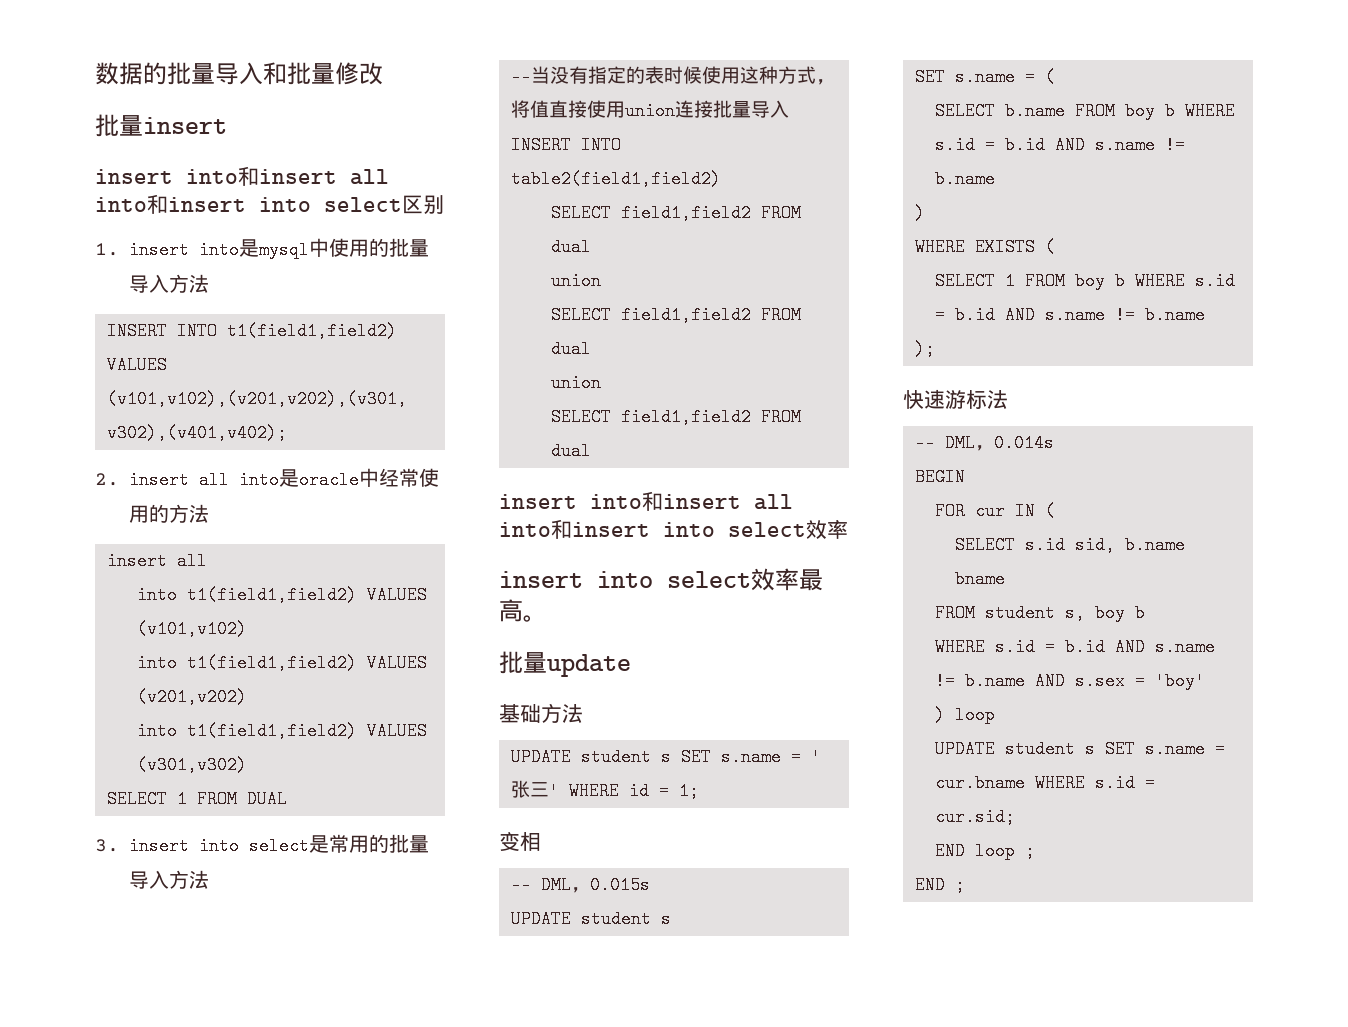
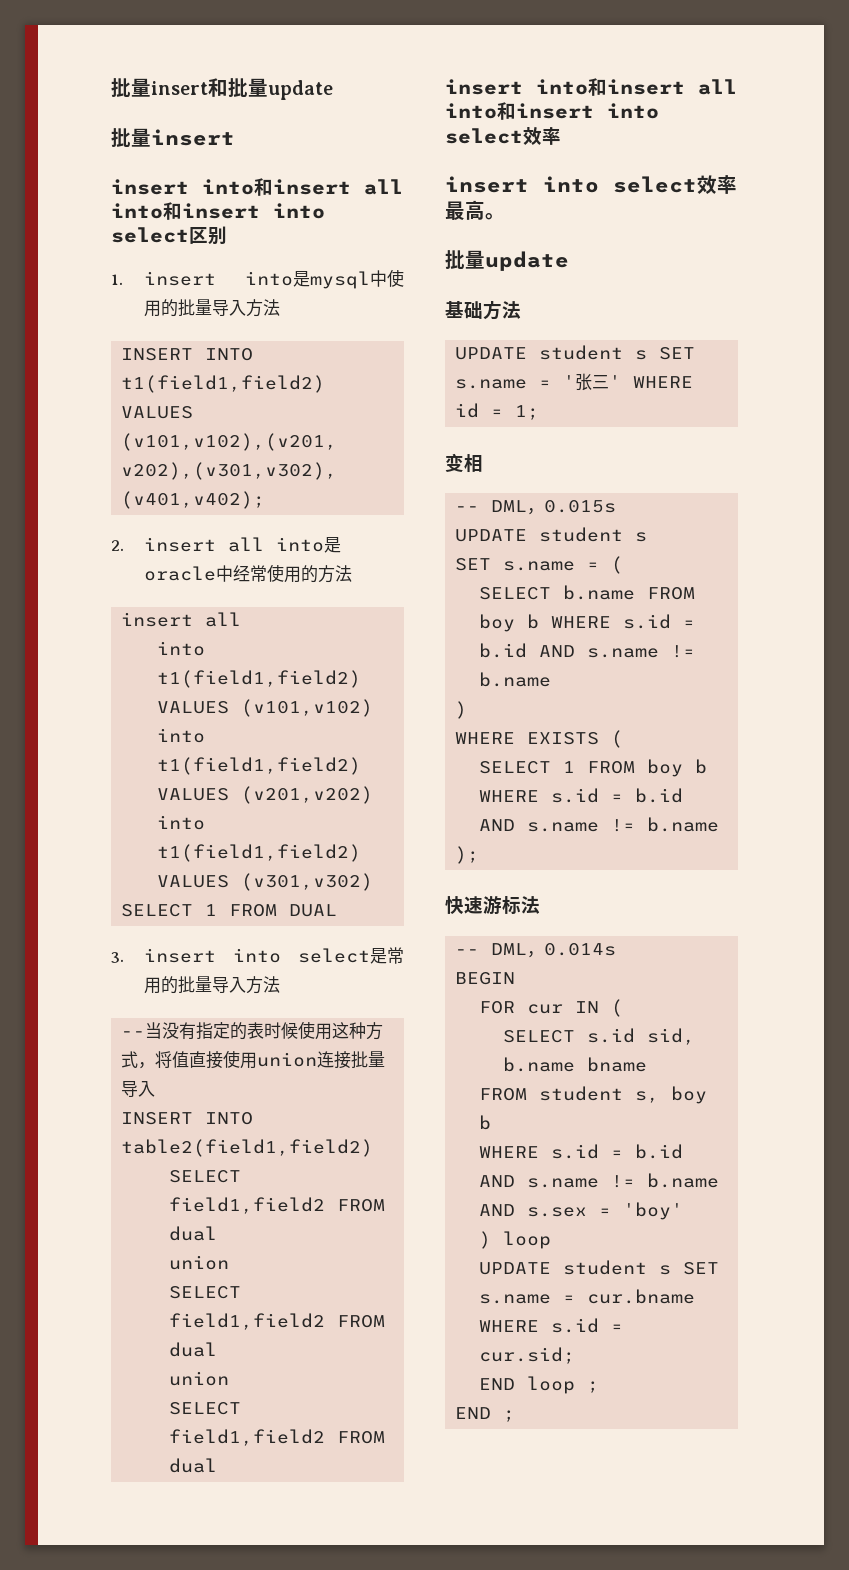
[95,62,383,85] 数据的批量导入和批量修改 -> [111,78,333,100] 批量insert和批量update

